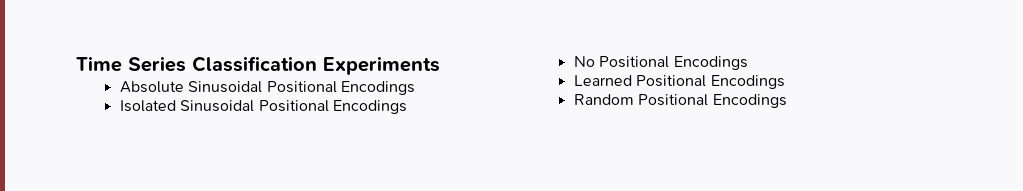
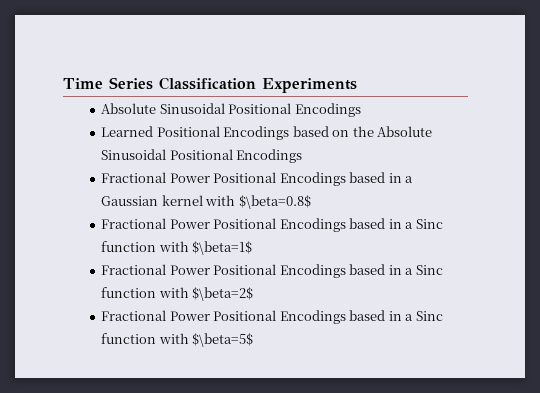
[119,100,407,114] [573,56,748,70] [573,75,785,89] [573,94,787,108] Isolated Sinusoidal Positional Encodings // No Positional Encodings // Learned Positional Encodings // Random Positional Encodings -> [101,126,433,140] [101,149,303,163] [101,172,414,186] [101,195,311,209] [101,218,443,232] [101,241,253,255] [101,264,443,278] [101,287,254,301] [101,310,443,324] [101,333,254,347] Learned Positional Encodings based on the Absolute Sinusoidal Positional Encodings // Fractional Power Positional Encodings based in a Gaussian kernel with $\beta=0.8$ // Fractional Power Positional Encodings based in a Sinc function with $\beta=1$ // Fractional Power Positional Encodings based in a Sinc function with $\beta=2$ // Fractional Power Positional Encodings based in a Sinc function with $\beta=5$

